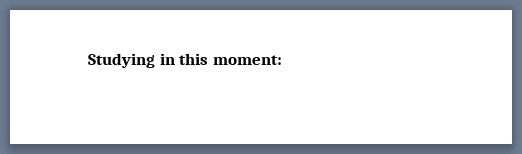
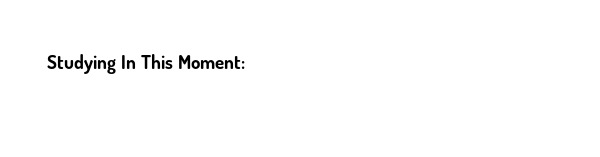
[159,53,282,65] in this moment: -> [121,54,246,69] In This Moment:

